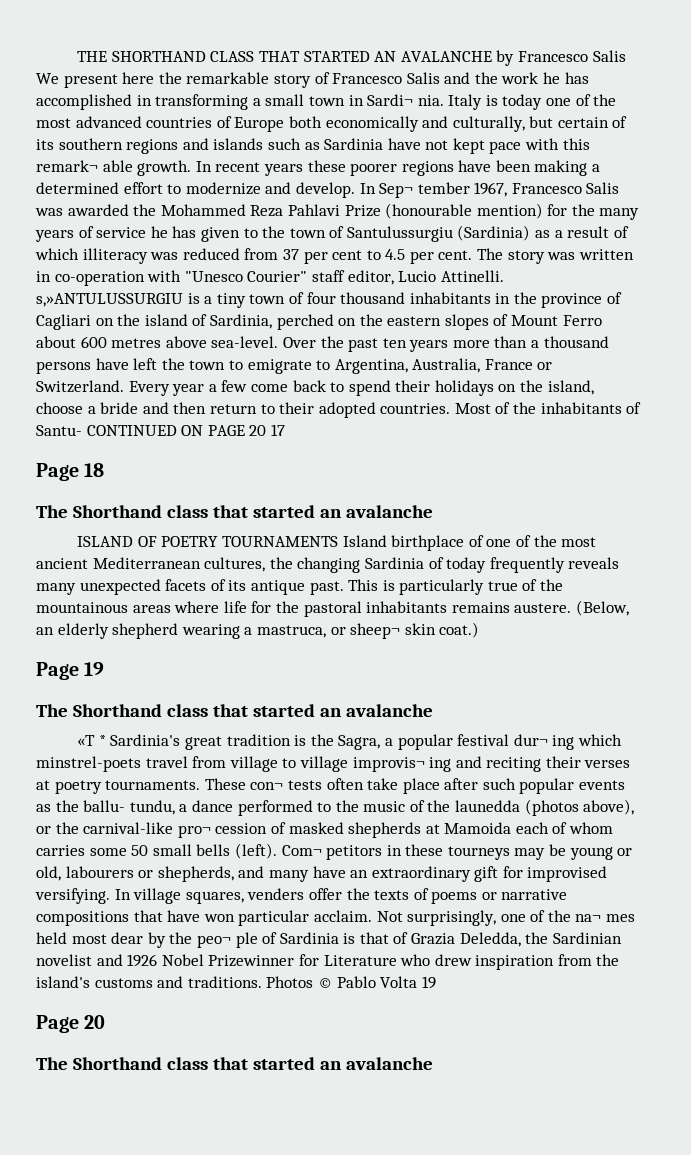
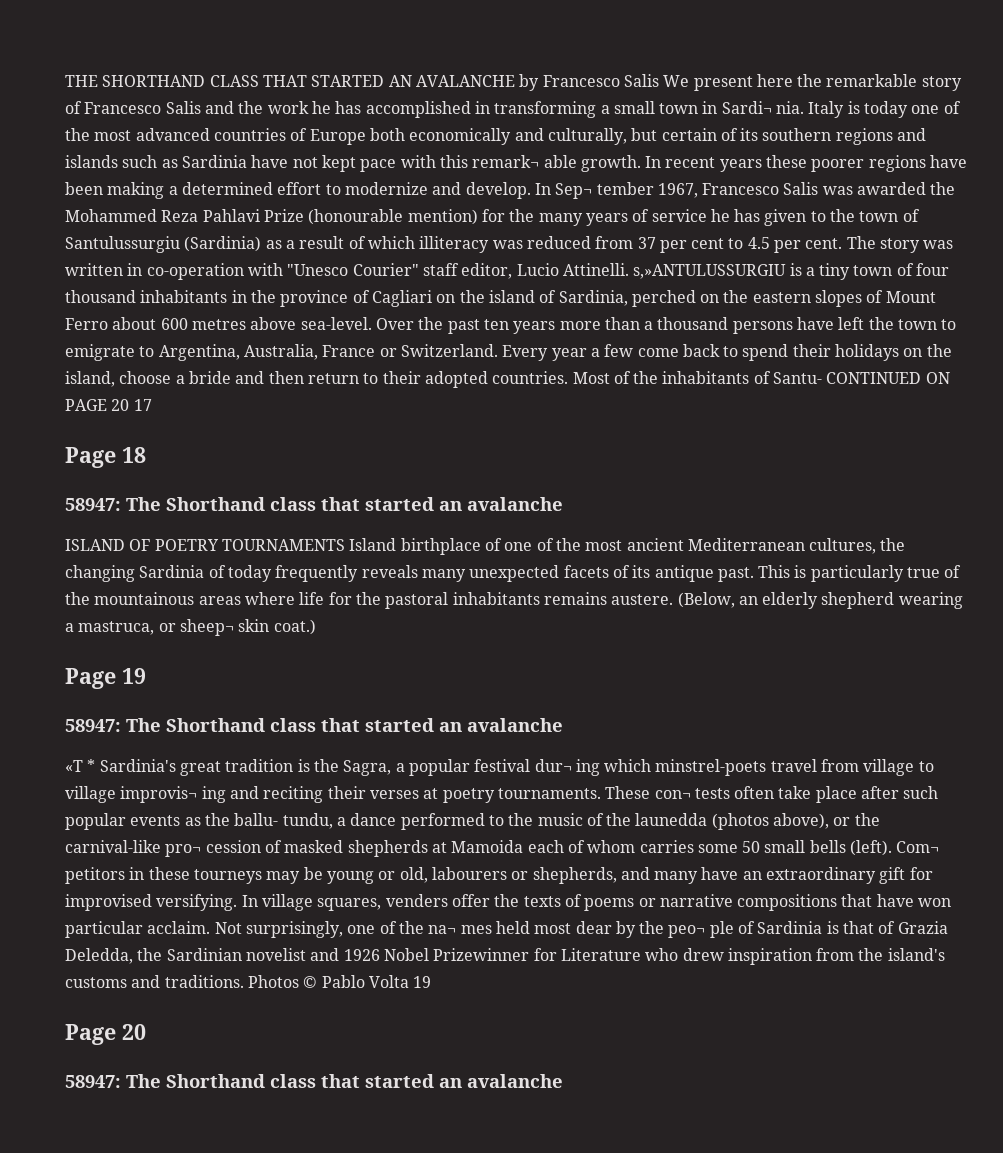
(105, 470) none -> [65,498,121,511] 58947:
(105, 669) none -> [65,719,121,732] 58947:
(106, 1022) none -> [65,1075,121,1088] 58947:

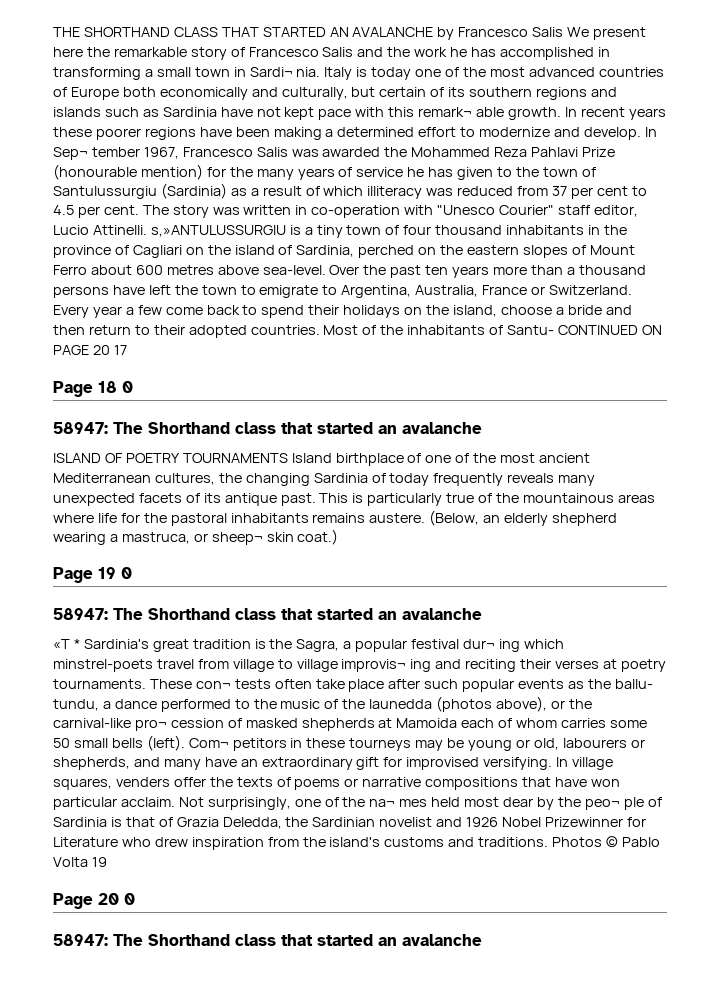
(146, 455) none -> [122,381,133,393] 0
(146, 676) none -> [121,567,132,579] 0
(146, 1032) none -> [124,893,135,905] 0

